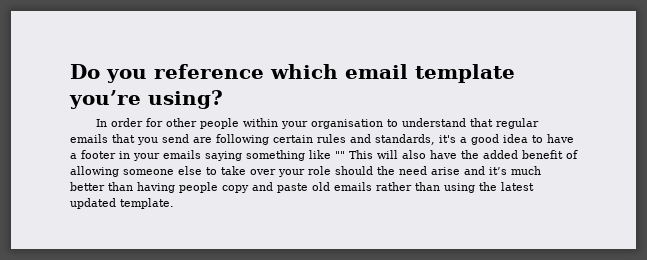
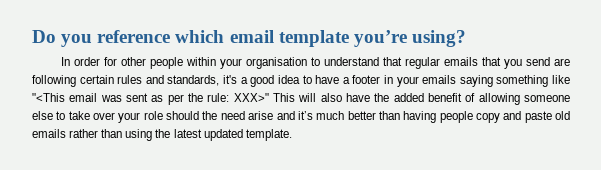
[335,151,345,159] "" -> [32,93,269,105] "<This email was sent as per the rule: XXX>"

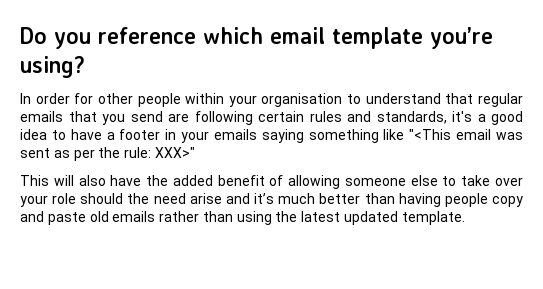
(269, 97) none -> (195, 152) //

